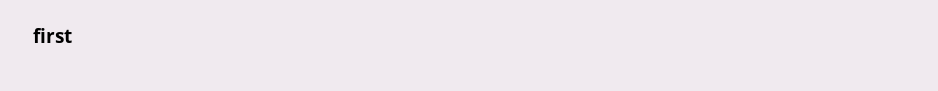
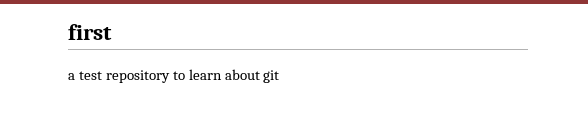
(72, 35) none -> [68,69,280,83] // a test repository to learn about git

